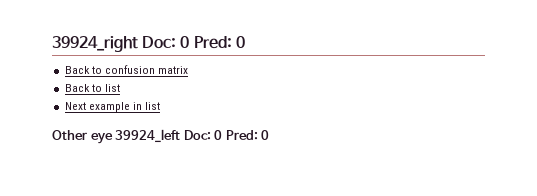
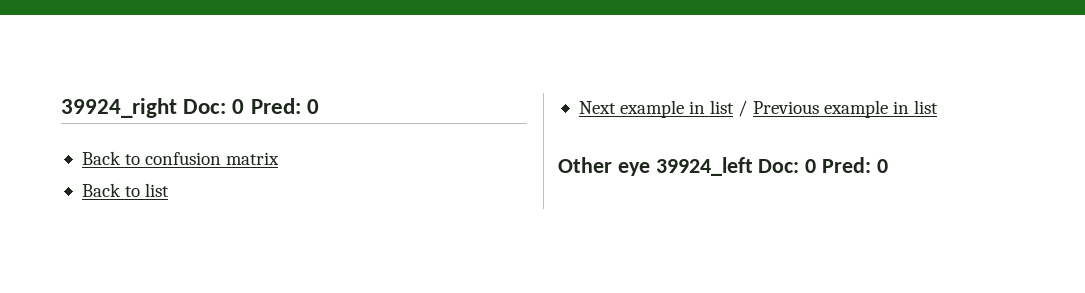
(160, 106) none -> [738,100,938,118] / Previous example in list

